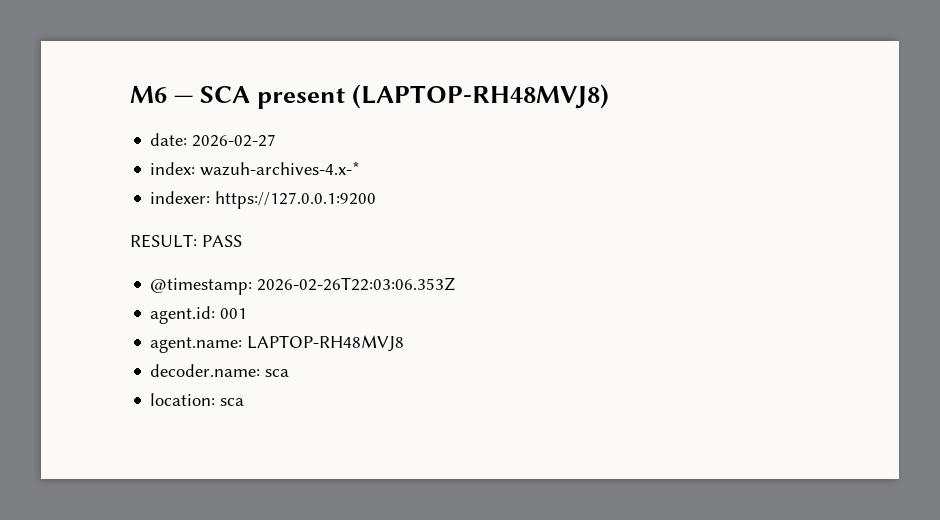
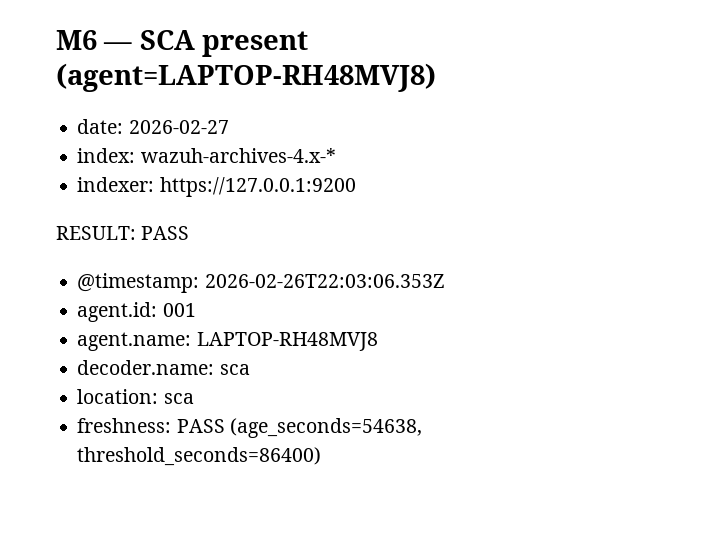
[352,84,610,109] (LAPTOP-RH48MVJ8) -> [56,63,436,92] (agent=LAPTOP-RH48MVJ8)
(245, 402) none -> [77,418,422,438] [77,447,322,466] // freshness: PASS (age_seconds=54638, threshold_seconds=86400)

